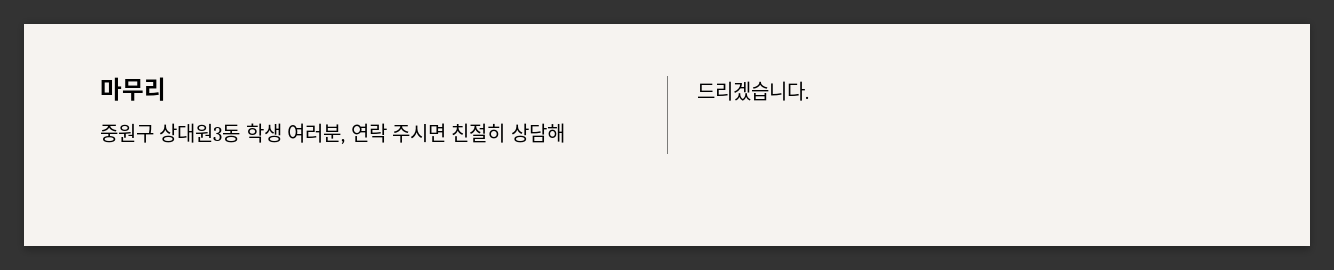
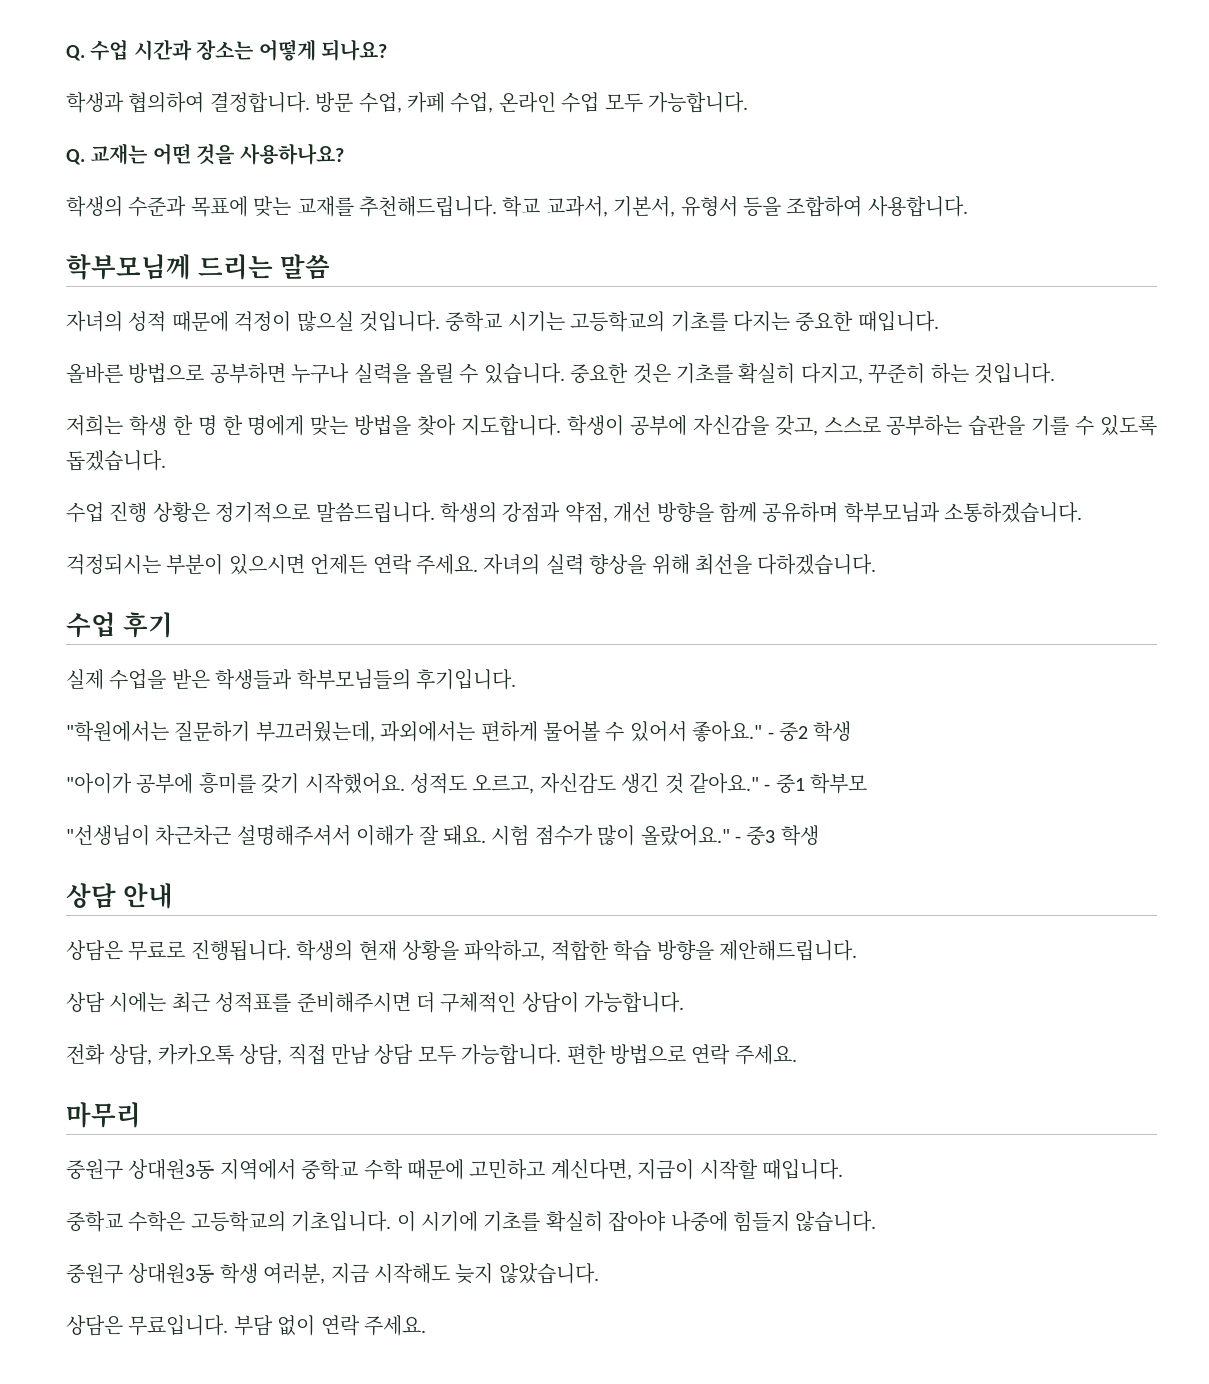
[100,77,166,101] [100,123,565,145] [697,81,809,101] 마무리 // 중원구 상대원3동 학생 여러분, 연락 주시면 친절히 상담해 드리겠습니다. -> [66,39,387,61] [66,92,748,113] [66,143,344,165] [66,196,968,217] [66,254,330,280] [66,311,939,332] [66,363,1055,384] [66,415,1158,436] [66,450,166,471] [66,502,1083,523] [66,554,877,575] [66,612,173,638] [66,669,516,690] [66,720,852,742] [66,772,868,794] [66,825,819,846] [66,883,173,909] [66,940,857,961] [66,992,685,1013] [66,1044,797,1065] [66,1102,141,1128] [66,1159,843,1180] [66,1211,877,1232] [66,1263,599,1284] [66,1315,426,1336] Q. 수업 시간과 장소는 어떻게 되나요? // 학생과 협의하여 결정합니다. 방문 수업, 카페 수업, 온라인 수업 모두 가능합니다. // Q. 교재는 어떤 것을 사용하나요? // 학생의 수준과 목표에 맞는 교재를 추천해드립니다. 학교 교과서, 기본서, 유형서 등을 조합하여 사용합니다. // 학부모님께 드리는 말씀 // 자녀의 성적 때문에 걱정이 많으실 것입니다. 중학교 시기는 고등학교의 기초를 다지는 중요한 때입니다. // 올바른 방법으로 공부하면 누구나 실력을 올릴 수 있습니다. 중요한 것은 기초를 확실히 다지고, 꾸준히 하는 것입니다. // 저희는 학생 한 명 한 명에게 맞는 방법을 찾아 지도합니다. 학생이 공부에 자신감을 갖고, 스스로 공부하는 습관을 기를 수 있도록 돕겠습니다. // 수업 진행 상황은 정기적으로 말씀드립니다. 학생의 강점과 약점, 개선 방향을 함께 공유하며 학부모님과 소통하겠습니다. // 걱정되시는 부분이 있으시면 언제든 연락 주세요. 자녀의 실력 향상을 위해 최선을 다하겠습니다. // 수업 후기 // 실제 수업을 받은 학생들과 학부모님들의 후기입니다. // "학원에서는 질문하기 부끄러웠는데, 과외에서는 편하게 물어볼 수 있어서 좋아요." - 중2 학생 // "아이가 공부에 흥미를 갖기 시작했어요. 성적도 오르고, 자신감도 생긴 것 같아요." - 중1 학부모 // "선생님이 차근차근 설명해주셔서 이해가 잘 돼요. 시험 점수가 많이 올랐어요." - 중3 학생 // 상담 안내 // 상담은 무료로 진행됩니다. 학생의 현재 상황을 파악하고, 적합한 학습 방향을 제안해드립니다. // 상담 시에는 최근 성적표를 준비해주시면 더 구체적인 상담이 가능합니다. // 전화 상담, 카카오톡 상담, 직접 만남 상담 모두 가능합니다. 편한 방법으로 연락 주세요. // 마무리 // 중원구 상대원3동 지역에서 중학교 수학 때문에 고민하고 계신다면, 지금이 시작할 때입니다. // 중학교 수학은 고등학교의 기초입니다. 이 시기에 기초를 확실히 잡아야 나중에 힘들지 않습니다. // 중원구 상대원3동 학생 여러분, 지금 시작해도 늦지 않았습니다. // 상담은 무료입니다. 부담 없이 연락 주세요.

